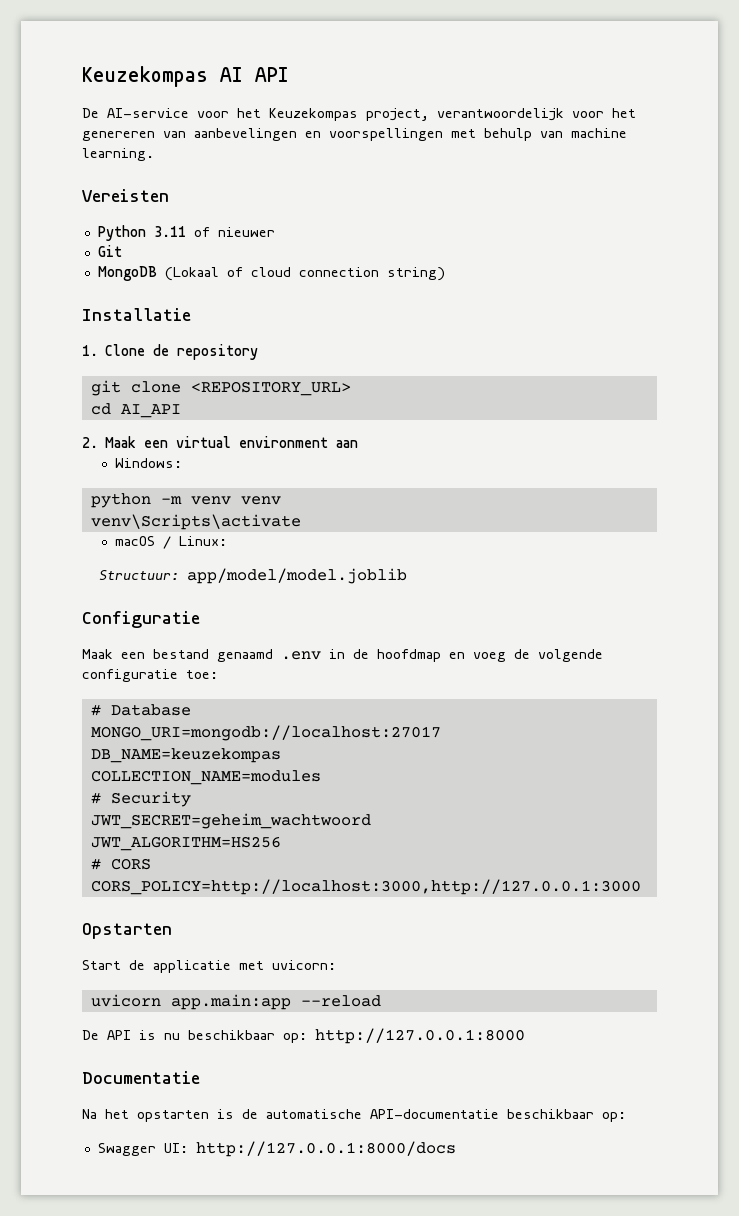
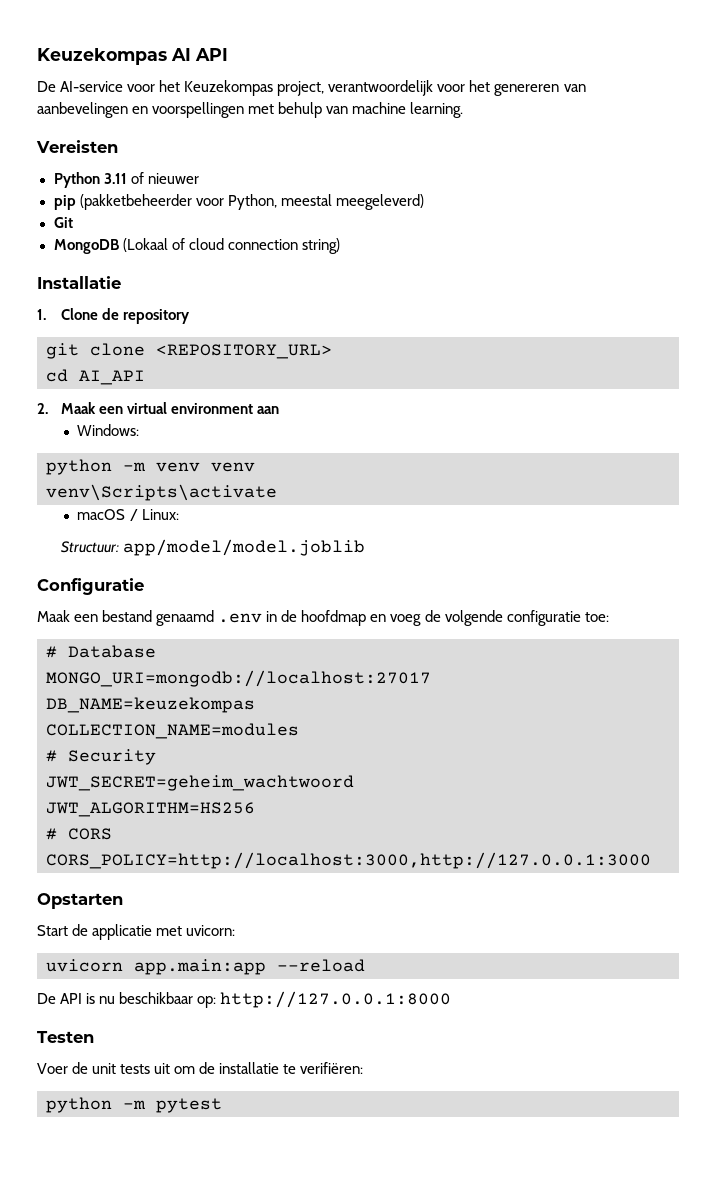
(275, 232) none -> [53,194,424,210] // pip (pakketbeheerder voor Python, meestal meegeleverd)
[82,1071,200,1084] [82,1109,626,1122] [97,1141,456,1157] Documentatie // Na het opstarten is de automatische API-documentatie beschikbaar op: // Swagger UI: http://127.0.0.1:8000/docs -> [37,1031,94,1043] [37,1062,364,1074] [46,1097,222,1113] Testen // Voer de unit tests uit om de installatie te verifiëren: // python -m pytest

